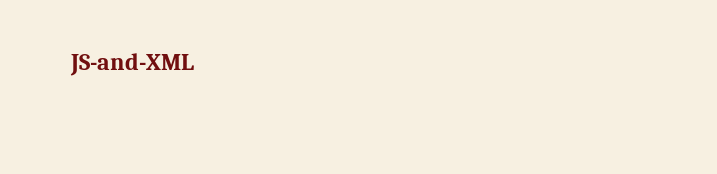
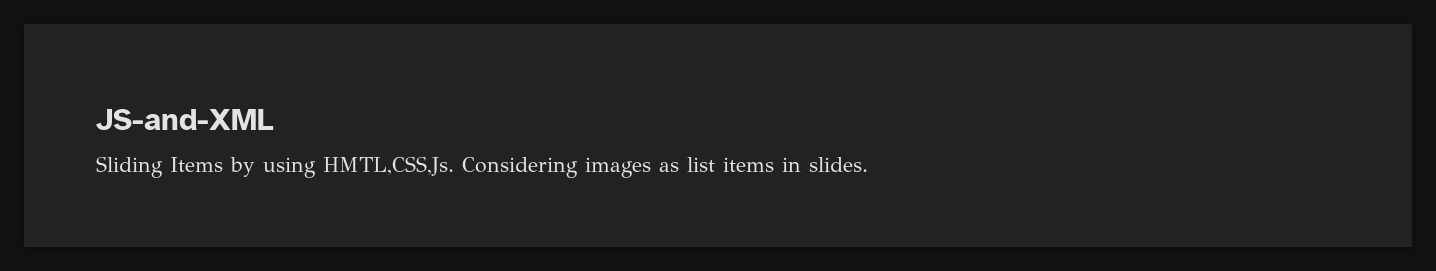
(194, 64) none -> [96,156,868,178] // Sliding Items by using HMTL,CSS,Js. Considering images as list items in slides.

